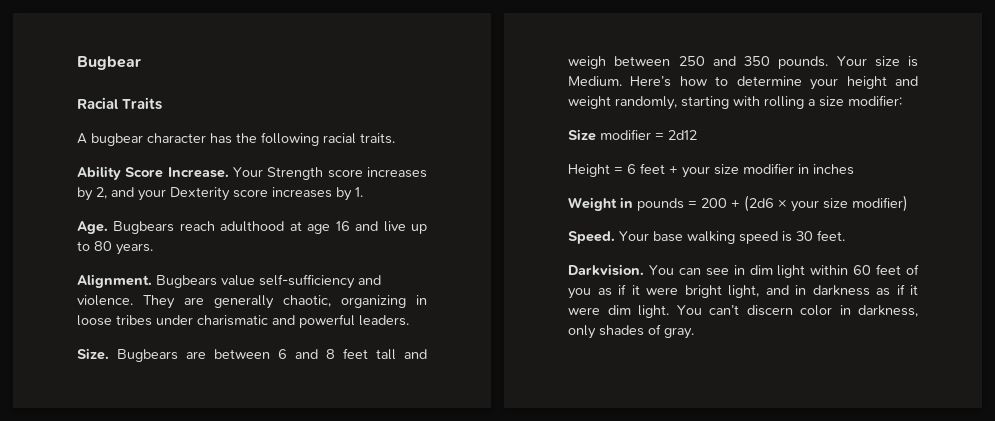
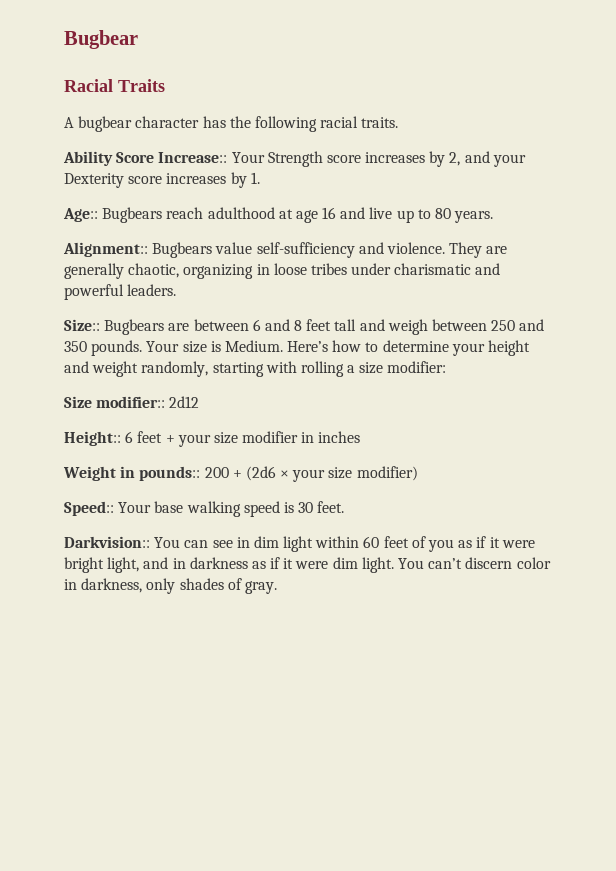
[167,167,229,178] Increase. -> [158,152,228,163] Increase::
[77,221,108,234] Age. -> [63,208,98,222] Age::
[77,274,152,288] Alignment. -> [63,242,148,257] Alignment::
[77,348,109,360] Size. -> [64,319,100,331] Size::
[600,129,664,140] modifier = -> [96,396,166,408] modifier::
[568,164,623,177] Height = -> [64,431,121,446] Height::
[637,198,697,211] pounds = -> [139,466,201,481] pounds::
[568,231,615,244] Speed. -> [64,501,114,516] Speed::
[568,264,644,276] Darkvision. -> [64,536,150,548] Darkvision::

